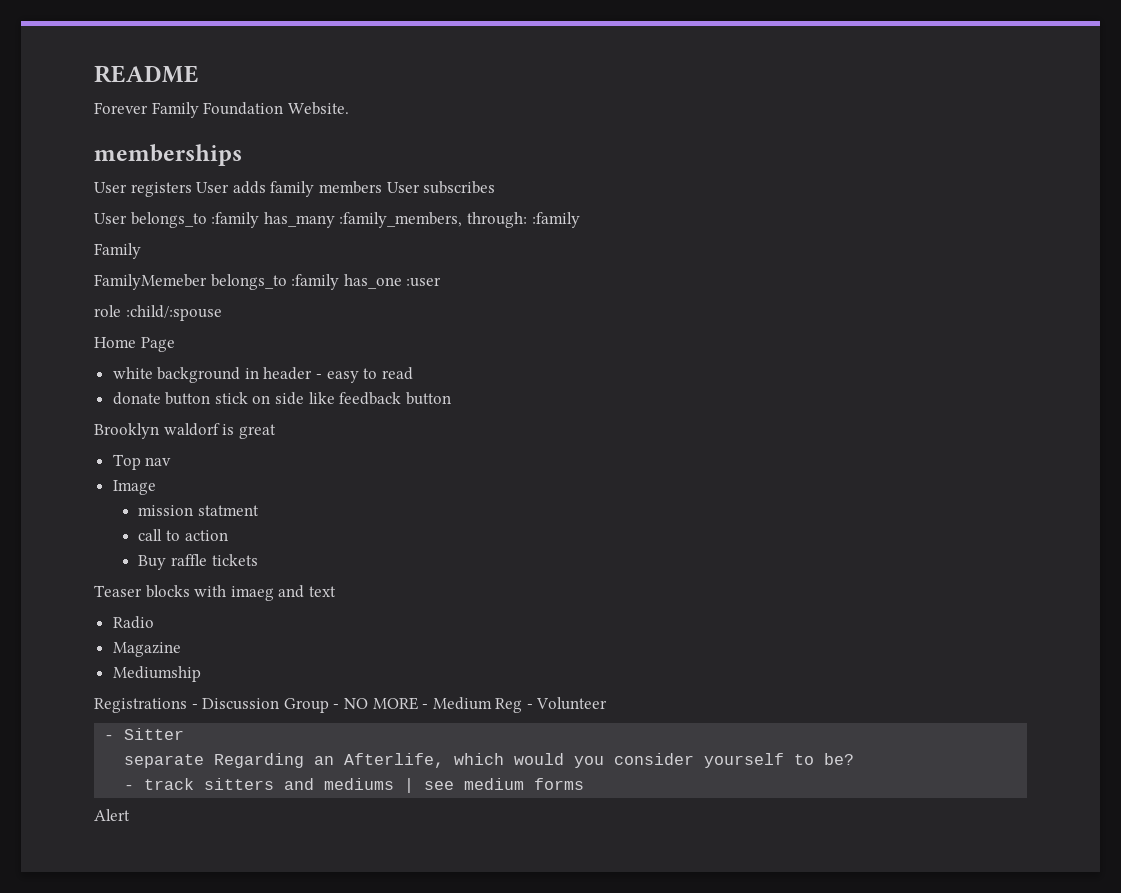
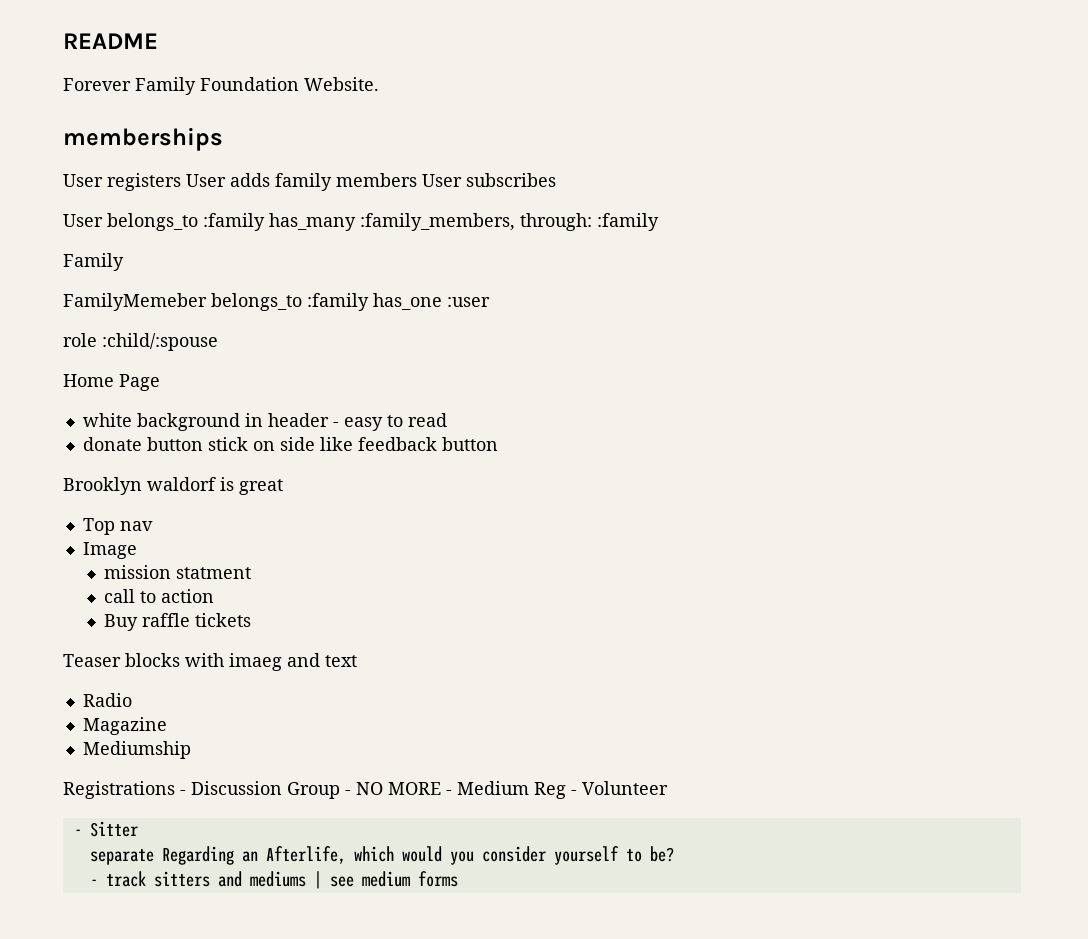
[94,809,130,821] // Alert -> (458, 879) none

